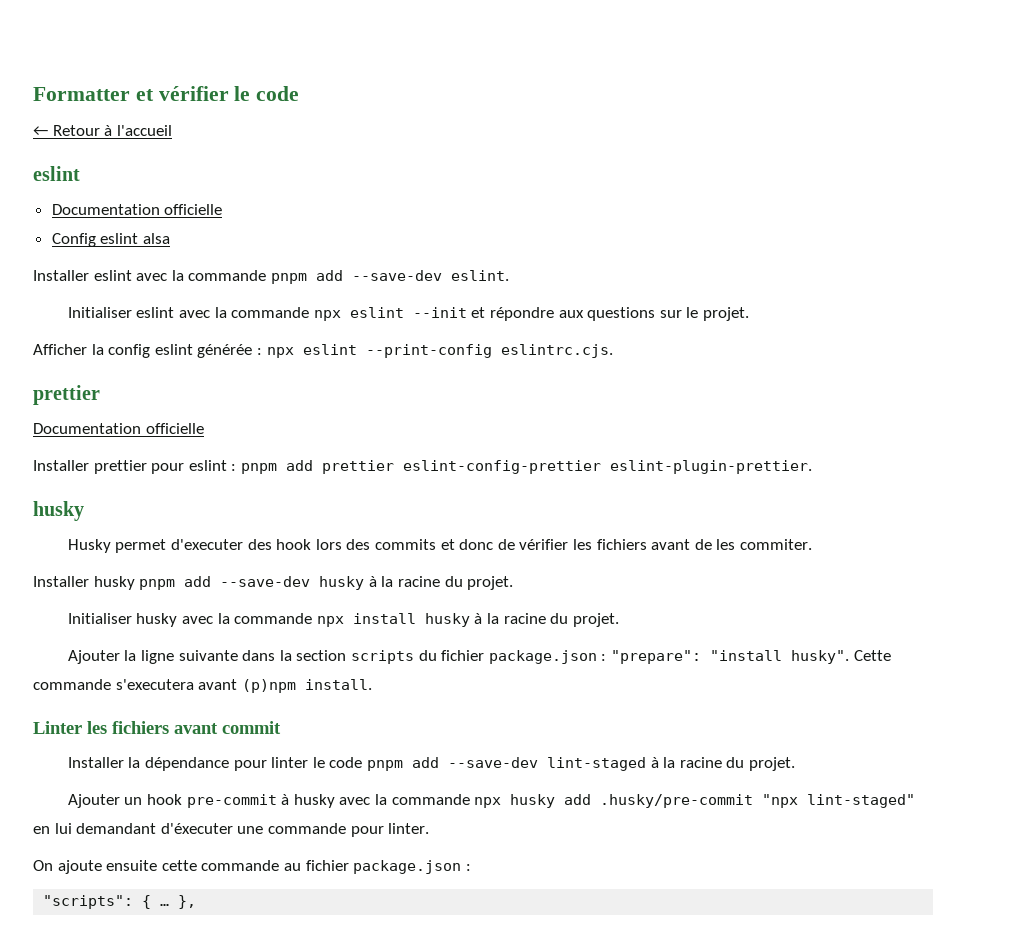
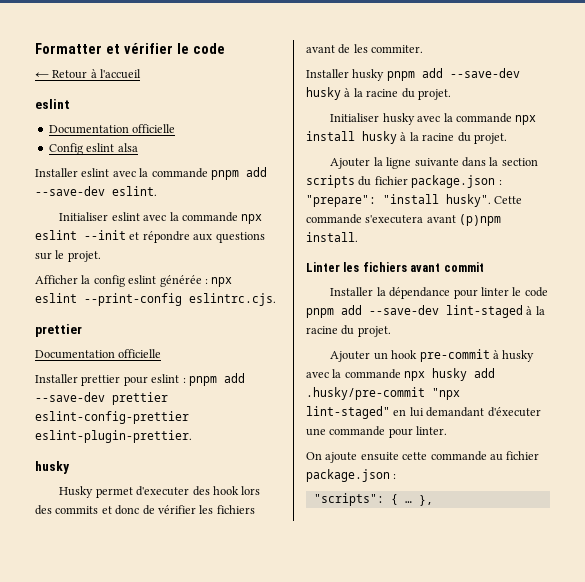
(313, 465) none -> [35,392,105,402] --save-dev

